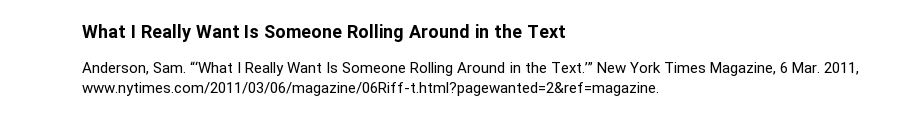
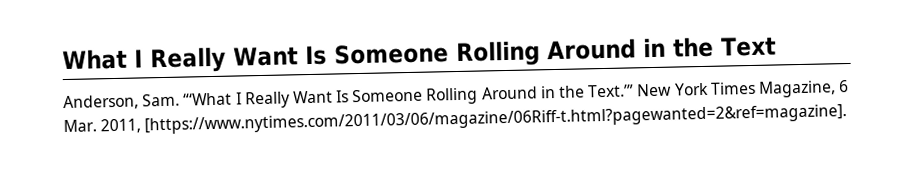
[82,82,659,96] www.nytimes.com/2011/03/06/magazine/06Riff-t.html?pagewanted=2&ref=magazine. -> [144,104,848,135] [https://www.nytimes.com/2011/03/06/magazine/06Riff-t.html?pagewanted=2&ref=magazine].

